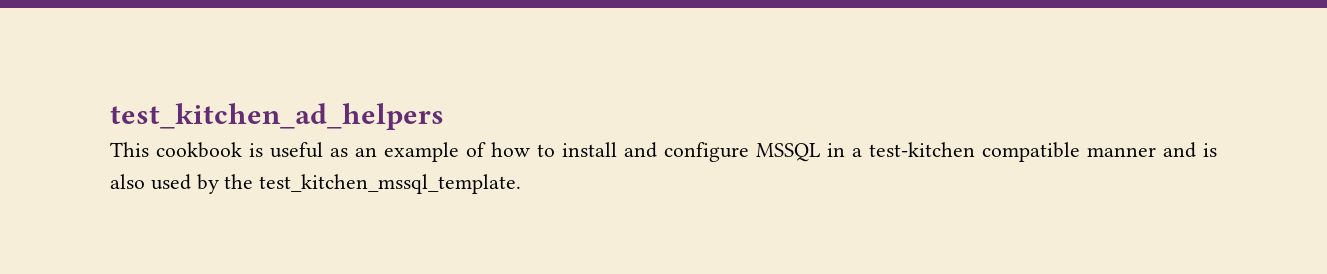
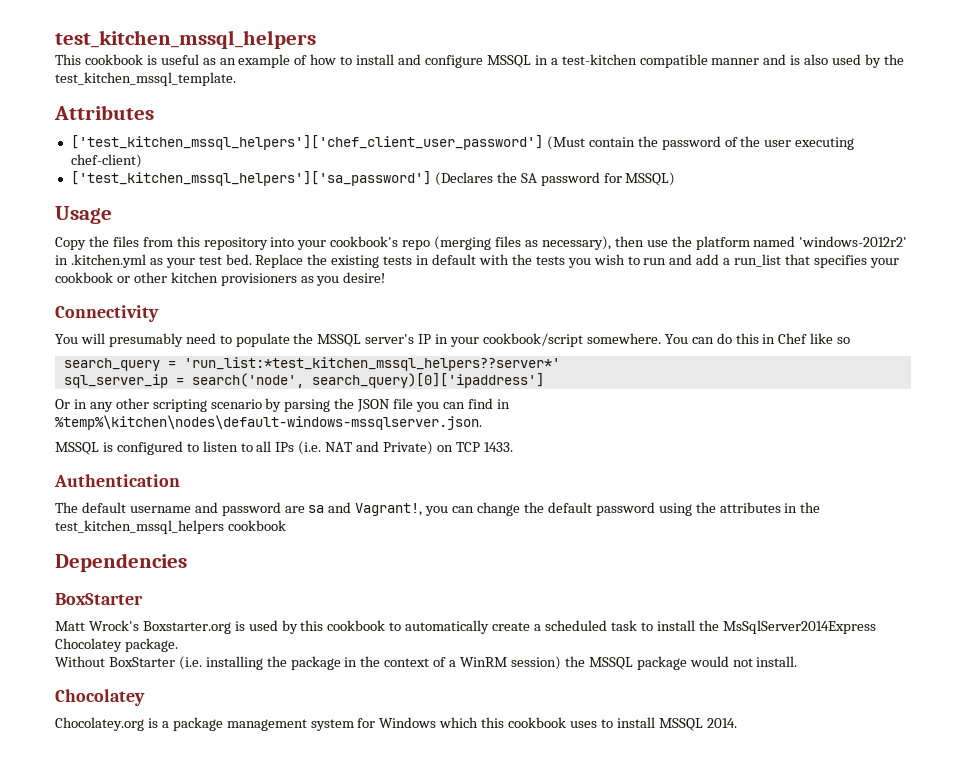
[110,103,444,130] test_kitchen_ad_helpers -> [55,30,316,49] test_kitchen_mssql_helpers
(522, 184) none -> [54,105,154,120] [70,135,855,150] [70,154,142,168] [70,171,676,186] [55,206,112,224] [55,236,908,250] [55,254,899,268] [55,272,386,286] [55,305,159,322] [55,333,851,347] [63,357,560,371] [63,373,544,388] [55,398,510,412] [55,415,482,430] [55,441,513,455] [54,474,180,487] [55,502,821,516] [55,520,286,534] [55,553,187,572] [55,593,143,605] [55,620,876,634] [55,638,178,652] [55,656,798,670] [55,689,145,706] [55,717,737,731] // Attributes // ['test_kitchen_mssql_helpers']['chef_client_user_password'] (Must contain the password of the user executing chef-client) // ['test_kitchen_mssql_helpers']['sa_password'] (Declares the SA password for MSSQL) // Usage // Copy the files from this repository into your cookbook's repo (merging files as necessary), then use the platform named 'windows-2012r2' in .kitchen.yml as your test bed. Replace the existing tests in default with the tests you wish to run and add a run_list that specifies your cookbook or other kitchen provisioners as you desire! // Connectivity // You will presumably need to populate the MSSQL server's IP in your cookbook/script somewhere. You can do this in Chef like so // search_query = 'run_list:*test_kitchen_mssql_helpers??server*' // sql_server_ip = search('node', search_query)[0]['ipaddress'] // Or in any other scripting scenario by parsing the JSON file you can find in %temp%\kitchen\nodes\default-windows-mssqlserver.json. // MSSQL is configured to listen to all IPs (i.e. NAT and Private) on TCP 1433. // Authentication // The default username and password are sa and Vagrant!, you can change the default password using the attributes in the test_kitchen_mssql_helpers cookbook // Dependencies // BoxStarter // Matt Wrock's Boxstarter.org is used by this cookbook to automatically create a scheduled task to install the MsSqlServer2014Express Chocolatey package. // Without BoxStarter (i.e. installing the package in the context of a WinRM session) the MSSQL package would not install. // Chocolatey // Chocolatey.org is a package management system for Windows which this cookbook uses to install MSSQL 2014.

